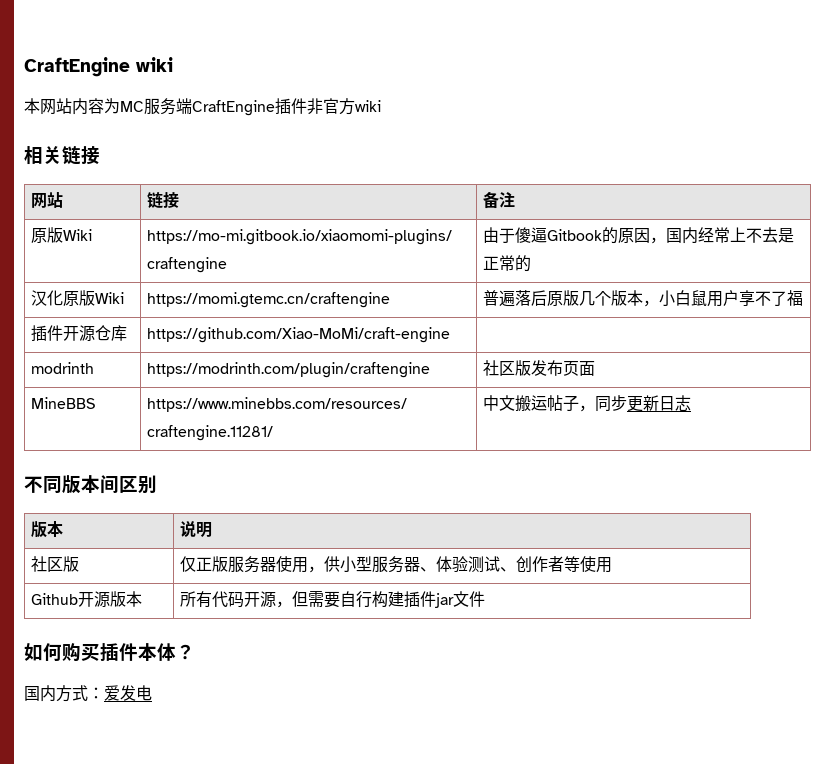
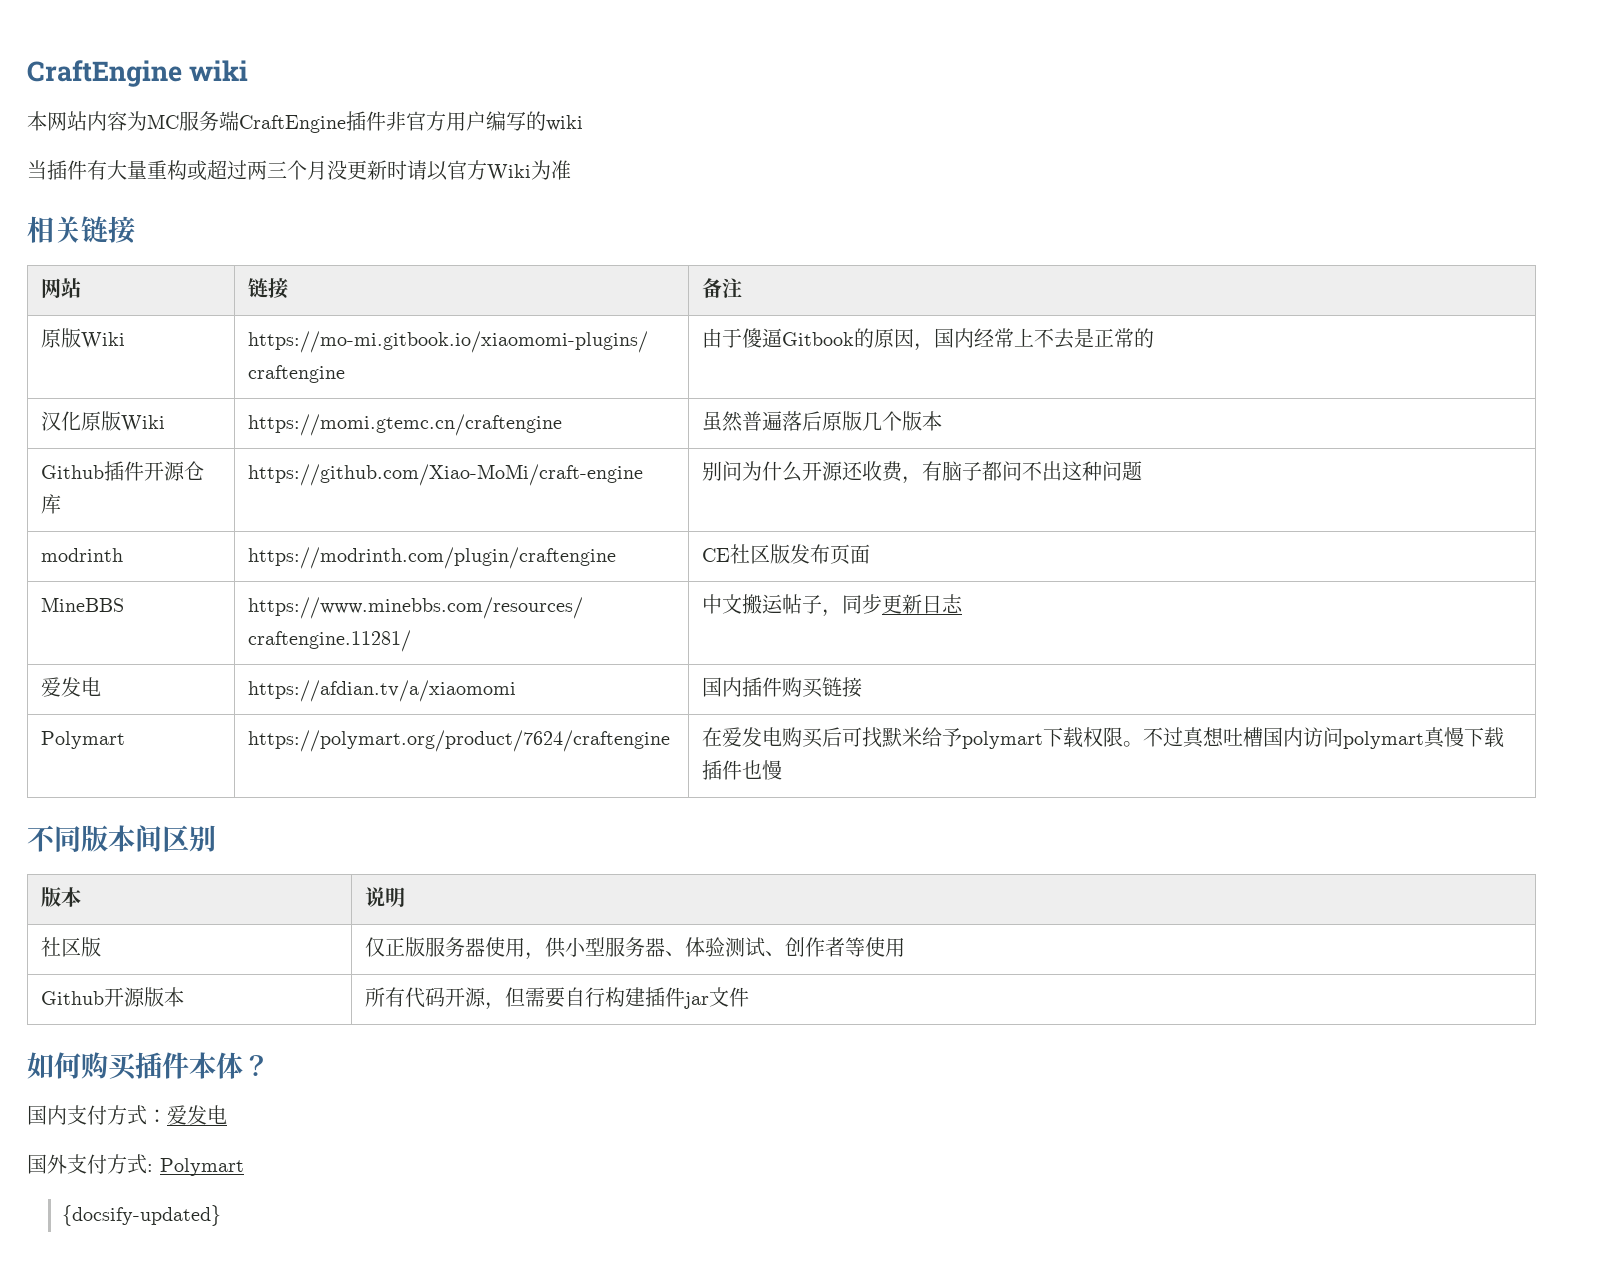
[355,100,381,112] wiki -> [446,111,583,131] [27,160,571,181] 用户编写的wiki // 当插件有大量重构或超过两三个月没更新时请以官方Wiki为准
(391, 300) none -> [702,411,744,432] 虽然
[643,290,804,307] ，小白鼠用户享不了福 // -> [41,465,105,479] // Github
(451, 335) none -> [702,461,1143,484] 别问为什么开源还收费，有脑子都问不出这种问题
(431, 370) none -> [702,548,731,562] CE
(692, 403) none -> [41,677,102,697] [248,680,517,702] [702,677,863,698] [41,731,126,749] [248,730,671,752] [702,727,1505,749] [702,760,783,780] // 爱发电 | https://afdian.tv/a/xiaomomi | 国内插件购买链接 // Polymart | https://polymart.org/product/7624/craftengine | 在爱发电购买后可找默米给予polymart下载权限。不过真想吐槽国内访问polymart真慢下载插件也慢
(56, 693) none -> [67,1105,107,1125] 支付
(152, 693) none -> [27,1154,244,1176] [61,1205,221,1226] // 国外支付方式: Polymart // {docsify-updated}

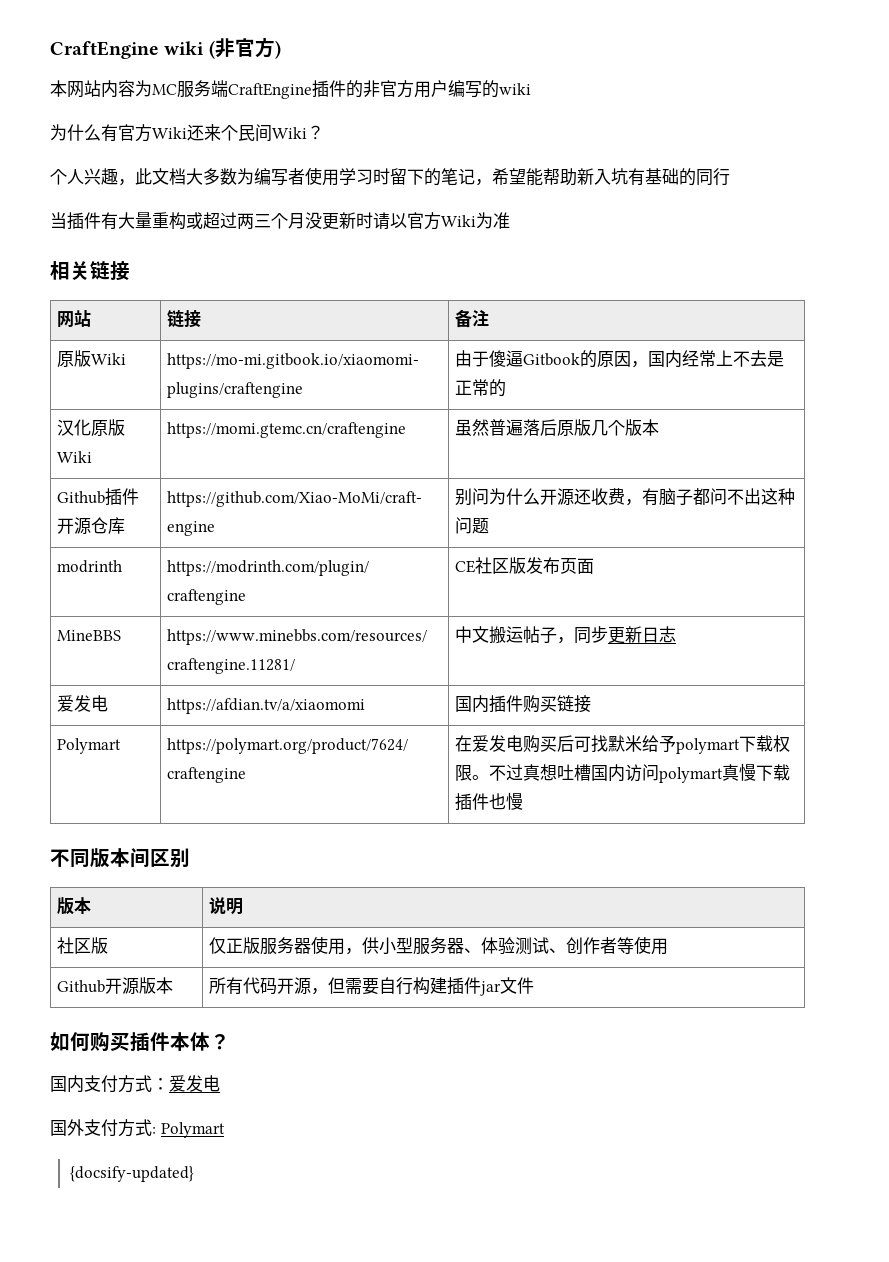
(249, 70) none -> [208,37,281,59] (非官方)
(386, 121) none -> [346,80,363,98] 的
(583, 123) none -> [50,124,324,142] [50,167,730,186] // 为什么有官方Wiki还来个民间Wiki？ // 个人兴趣，此文档大多数为编写者使用学习时留下的笔记，希望能帮助新入坑有基础的同行

